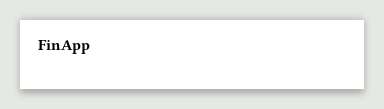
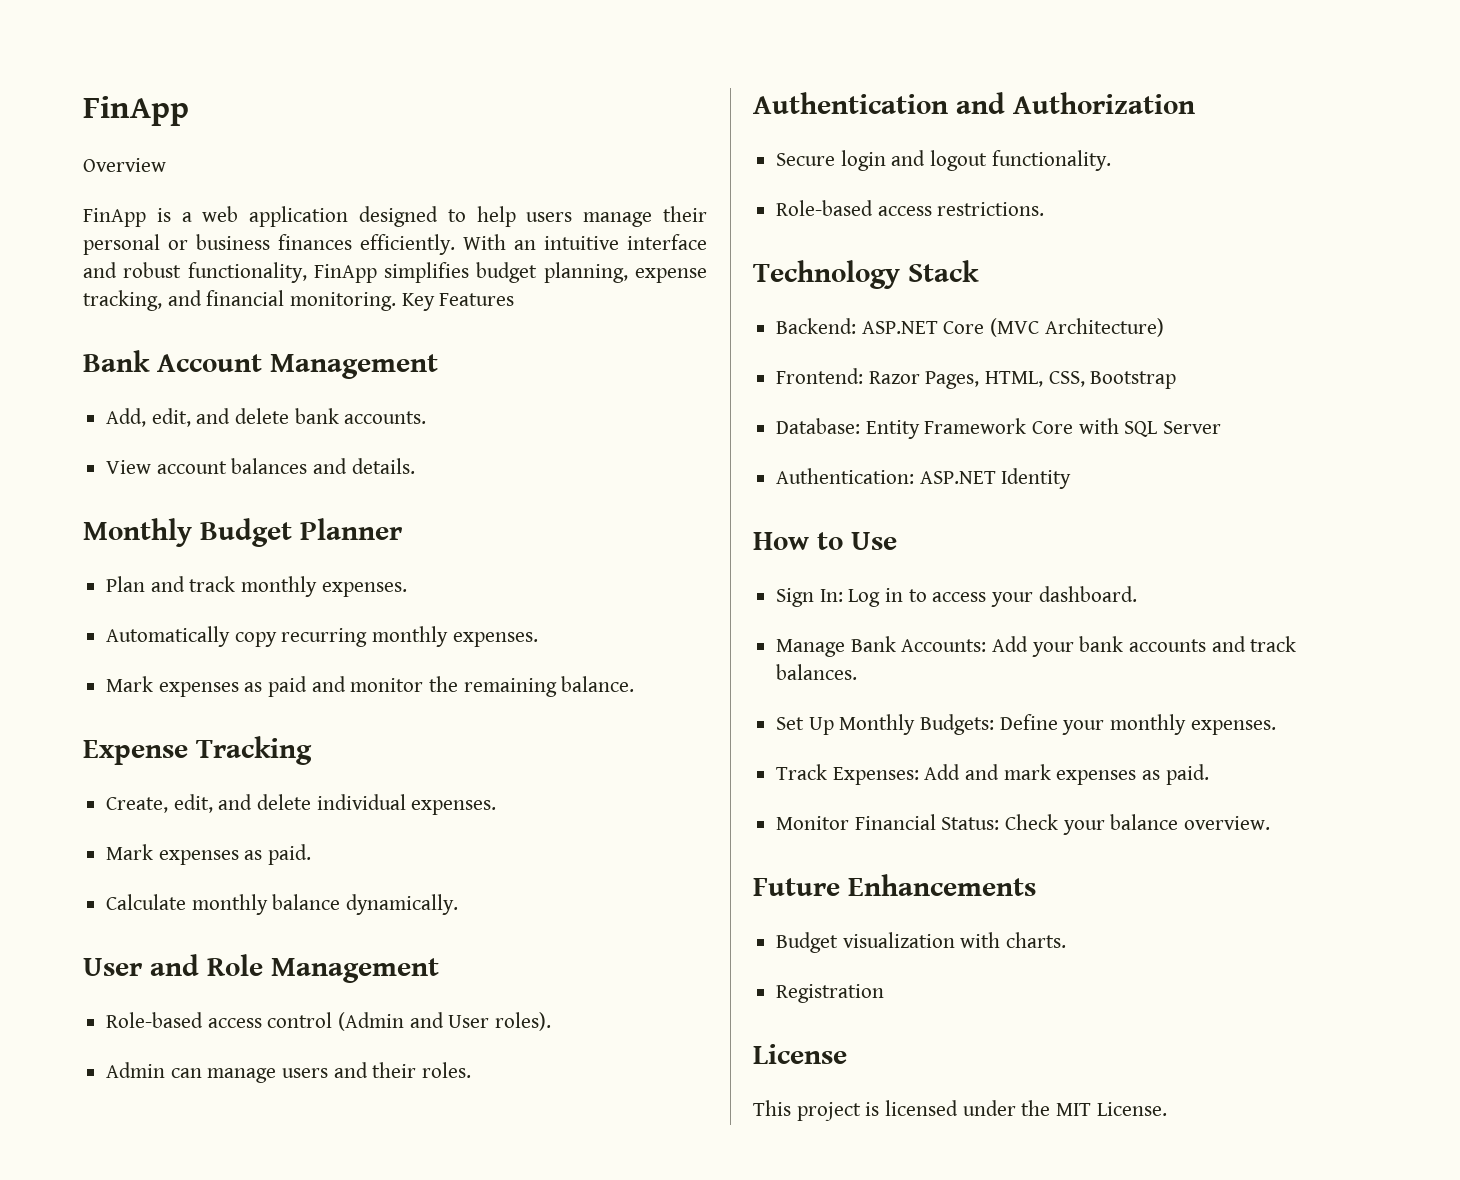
[38,39,90,54] FinApp -> [83,96,189,126] [83,158,166,172] [83,206,707,227] [83,234,707,255] [83,262,707,283] [83,290,515,311] [83,350,438,379] [106,408,427,427] [106,458,415,474] [83,518,402,547] [106,576,407,597] [106,626,538,647] [106,676,635,697] [83,736,312,765] [106,794,497,815] [106,844,312,865] [106,894,459,915] [83,954,439,983] [106,1012,552,1031] [106,1062,472,1083] [753,92,1195,114] [776,150,1111,171] [776,200,1045,216] [753,260,979,289] [776,318,1164,337] [776,368,1177,389] [776,418,1222,439] [776,468,1072,489] [753,532,897,550] [776,586,1137,607] [776,636,1297,657] [776,664,858,680] [776,714,1276,735] [776,764,1209,785] [776,814,1271,835] [753,874,1036,896] [776,932,1067,953] [776,984,885,1003] [753,1044,847,1064] [753,1100,1167,1121] FinApp // Overview // FinApp is a web application designed to help users manage their personal or business finances efficiently. With an intuitive interface and robust functionality, FinApp simplifies budget planning, expense tracking, and financial monitoring. Key Features // Bank Account Management // Add, edit, and delete bank accounts. // View account balances and details. // Monthly Budget Planner // Plan and track monthly expenses. // Automatically copy recurring monthly expenses. // Mark expenses as paid and monitor the remaining balance. // Expense Tracking // Create, edit, and delete individual expenses. // Mark expenses as paid. // Calculate monthly balance dynamically. // User and Role Management // Role-based access control (Admin and User roles). // Admin can manage users and their roles. // Authentication and Authorization // Secure login and logout functionality. // Role-based access restrictions. // Technology Stack // Backend: ASP.NET Core (MVC Architecture) // Frontend: Razor Pages, HTML, CSS, Bootstrap // Database: Entity Framework Core with SQL Server // Authentication: ASP.NET Identity // How to Use // Sign In: Log in to access your dashboard. // Manage Bank Accounts: Add your bank accounts and track balances. // Set Up Monthly Budgets: Define your monthly expenses. // Track Expenses: Add and mark expenses as paid. // Monitor Financial Status: Check your balance overview. // Future Enhancements // Budget visualization with charts. // Registration // License // This project is licensed under the MIT License.

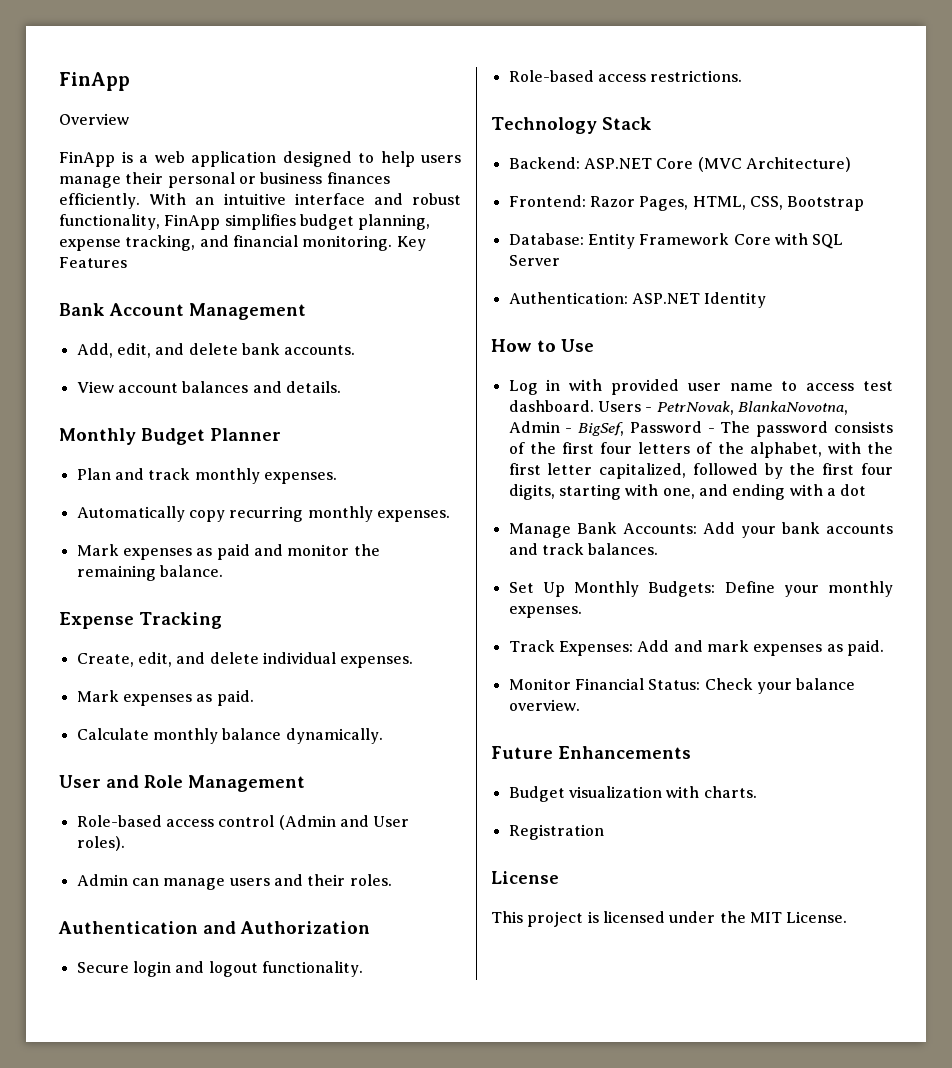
[776,588,904,607] Sign In: Log in -> [508,379,773,395] Log in with provided user name
[991,592,1034,607] your -> [863,381,893,391] test
(1137, 594) none -> [597,401,848,415] [508,421,893,437] [508,442,893,458] [508,463,893,479] [508,484,867,500] Users - PetrNovak, BlankaNovotna, Admin - BigSef, Password - The password consists of the first four letters of the alphabet, with the first letter capitalized, followed by the first four digits, starting with one, and ending with a dot

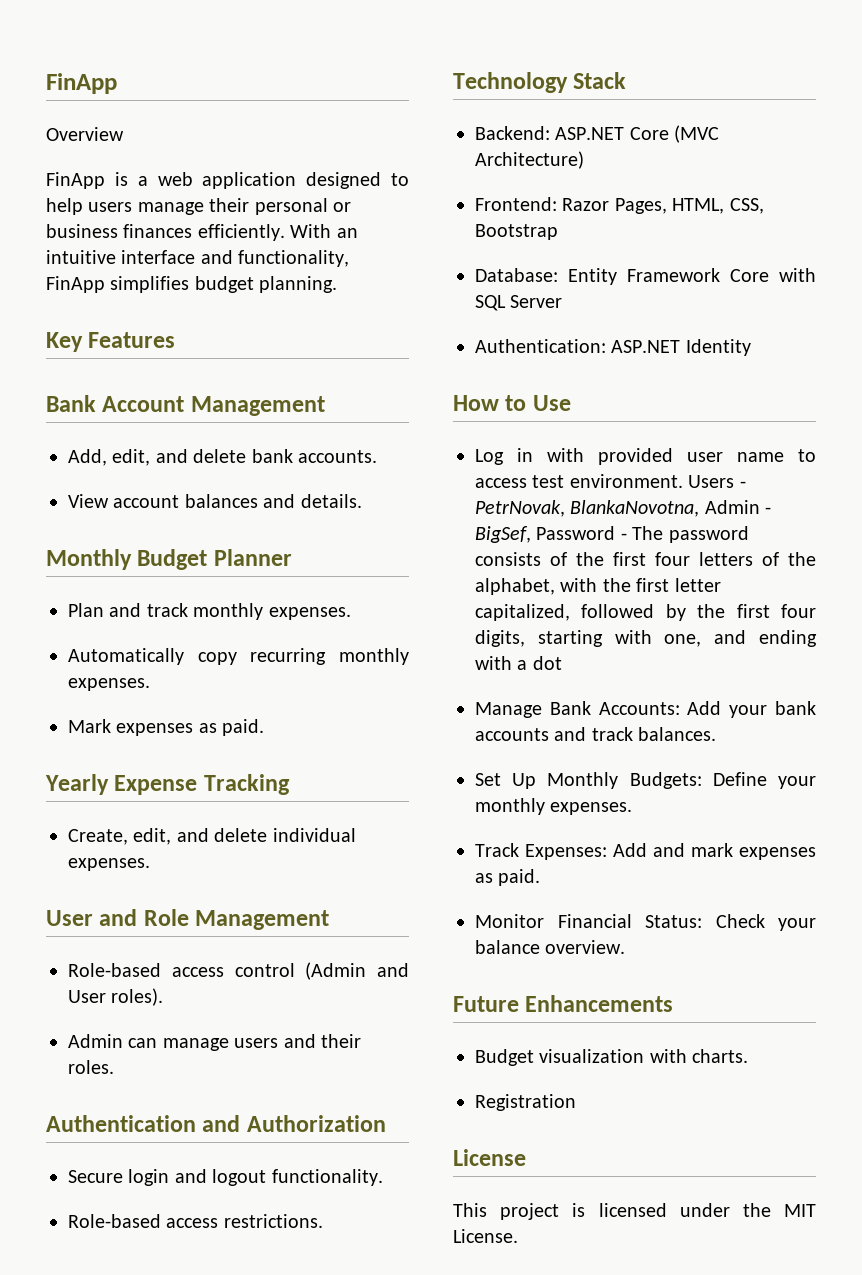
[412,193,462,205] robust -> (233, 257) none
[358,214,431,230] [59,235,393,251] planning, expense tracking, and financial monitoring. -> [259,276,338,293] planning. //
[216,544,380,560] [76,565,223,581] paid and monitor the remaining balance. // -> [222,719,265,736] [45,774,109,795] paid. // Yearly
[76,690,254,706] [76,728,383,744] // Mark expenses as paid. // Calculate monthly balance dynamically. -> (150, 864) none
[508,400,594,412] dashboard. -> [569,474,683,488] environment.

